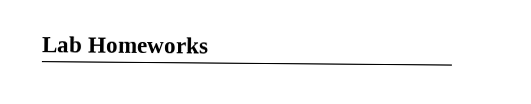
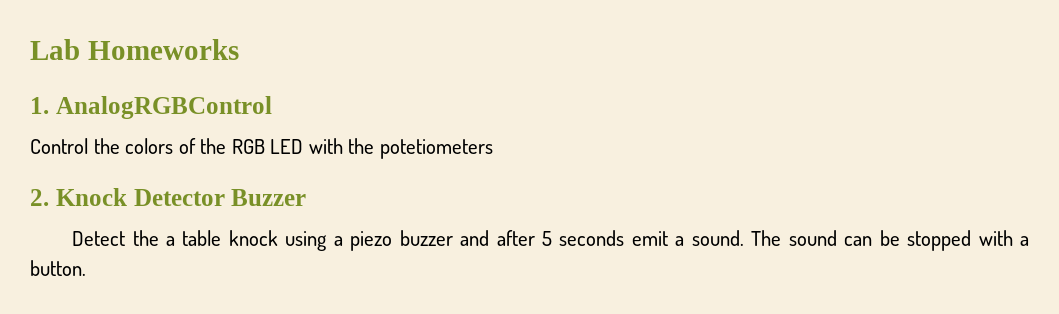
(210, 45) none -> [30,96,272,119] [30,138,493,159] [30,188,307,206] [72,230,1029,251] [30,260,86,276] // 1. AnalogRGBControl // Control the colors of the RGB LED with the potetiometers // 2. Knock Detector Buzzer // Detect the a table knock using a piezo buzzer and after 5 seconds emit a sound. The sound can be stopped with a button.

